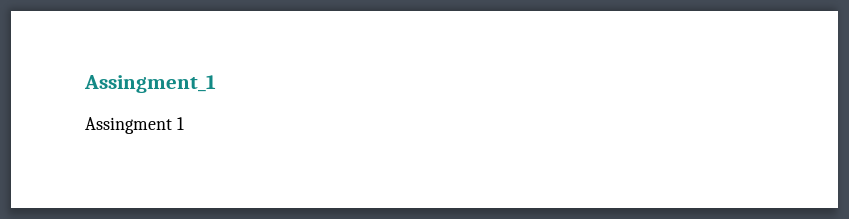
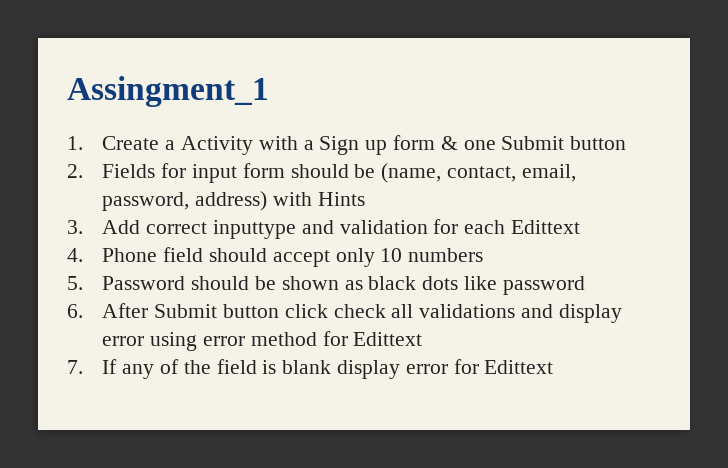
[85,117,184,134] Assingment 1 -> [67,135,627,155] [67,163,576,183] [102,191,365,211] [67,219,580,239] [67,247,484,267] [67,276,585,295] [67,303,622,323] [102,331,423,351] [67,359,554,379] 1. Create a Activity with a Sign up form & one Submit button // 2. Fields for input form should be (name, contact, email, password, address) with Hints // 3. Add correct inputtype and validation for each Edittext // 4. Phone field should accept only 10 numbers // 5. Password should be shown as black dots like password // 6. After Submit button click check all validations and display error using error method for Edittext // 7. If any of the field is blank display error for Edittext

